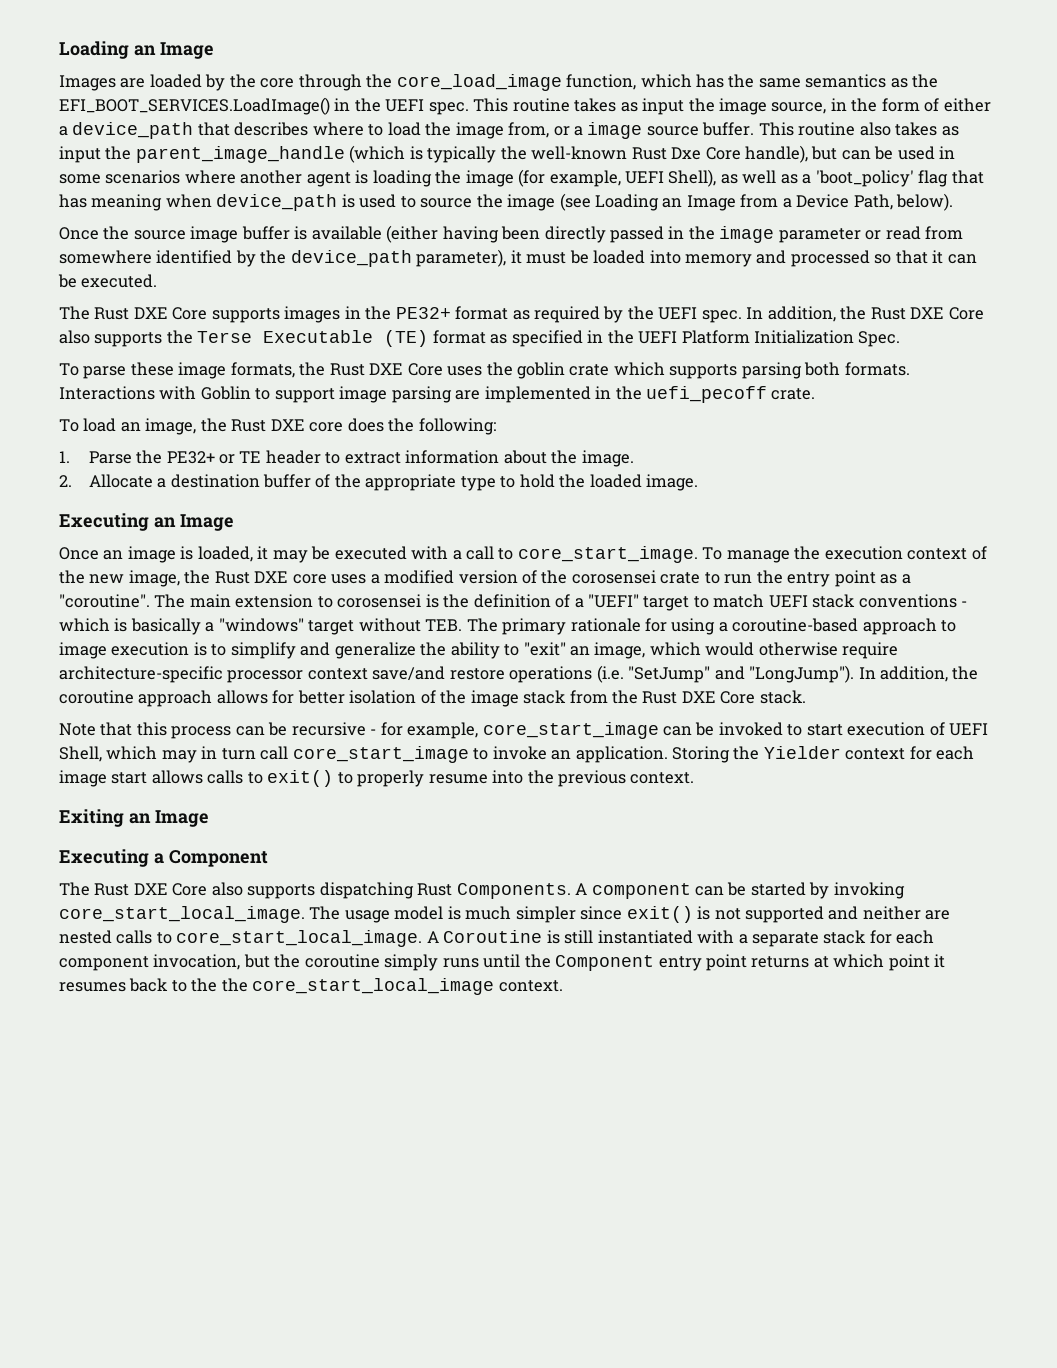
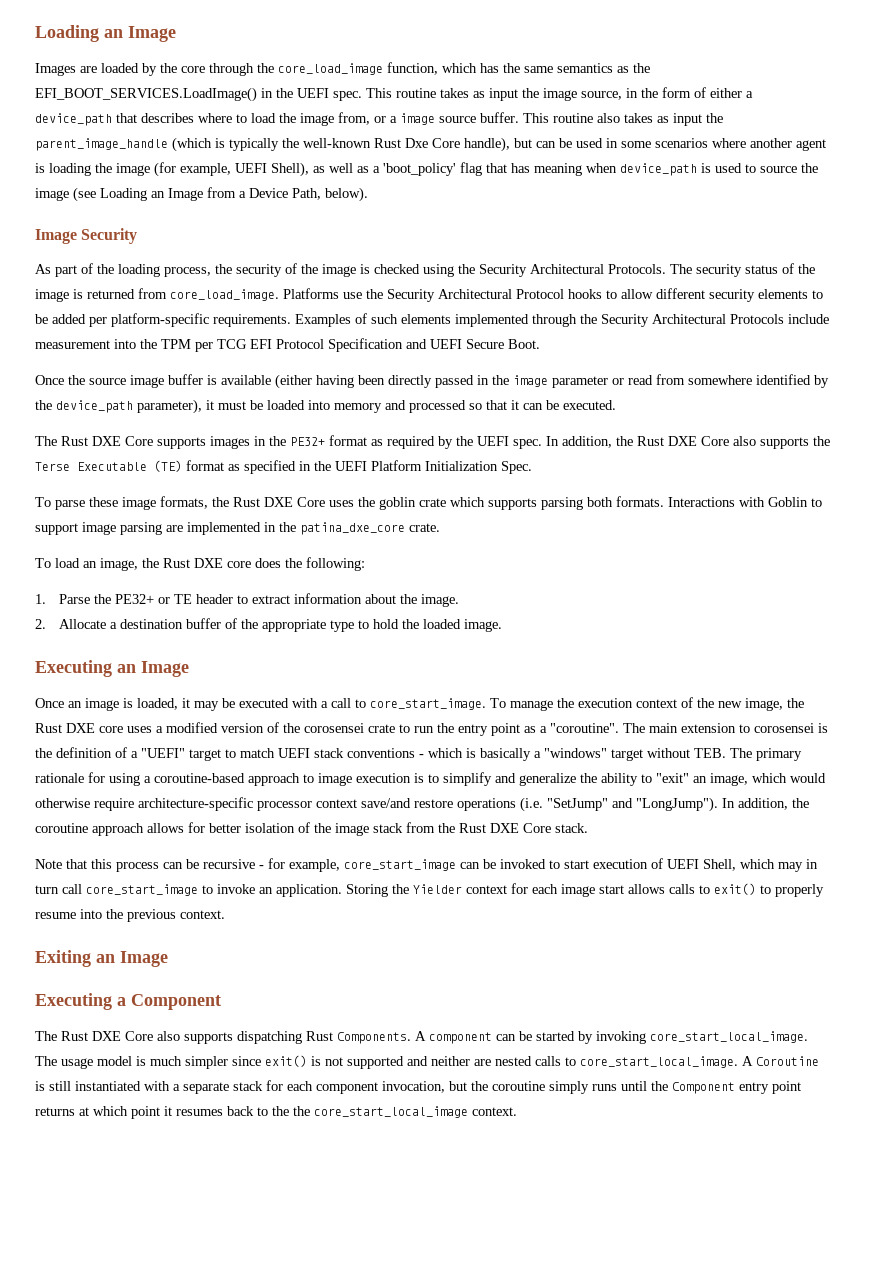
(954, 202) none -> [35,228,138,244] [35,263,815,277] [35,288,823,302] [35,313,829,327] [35,338,540,352] // Image Security // As part of the loading process, the security of the image is checked using the Security Architectural Protocols. The security status of the image is returned from core_load_image. Platforms use the Security Architectural Protocol hooks to allow different security elements to be added per platform-specific requirements. Examples of such elements implemented through the Security Architectural Protocols include measurement into the TPM per TCG EFI Protocol Specification and UEFI Secure Boot.
[646,386,768,403] uefi_pecoff -> [300,522,405,535] patina_dxe_core

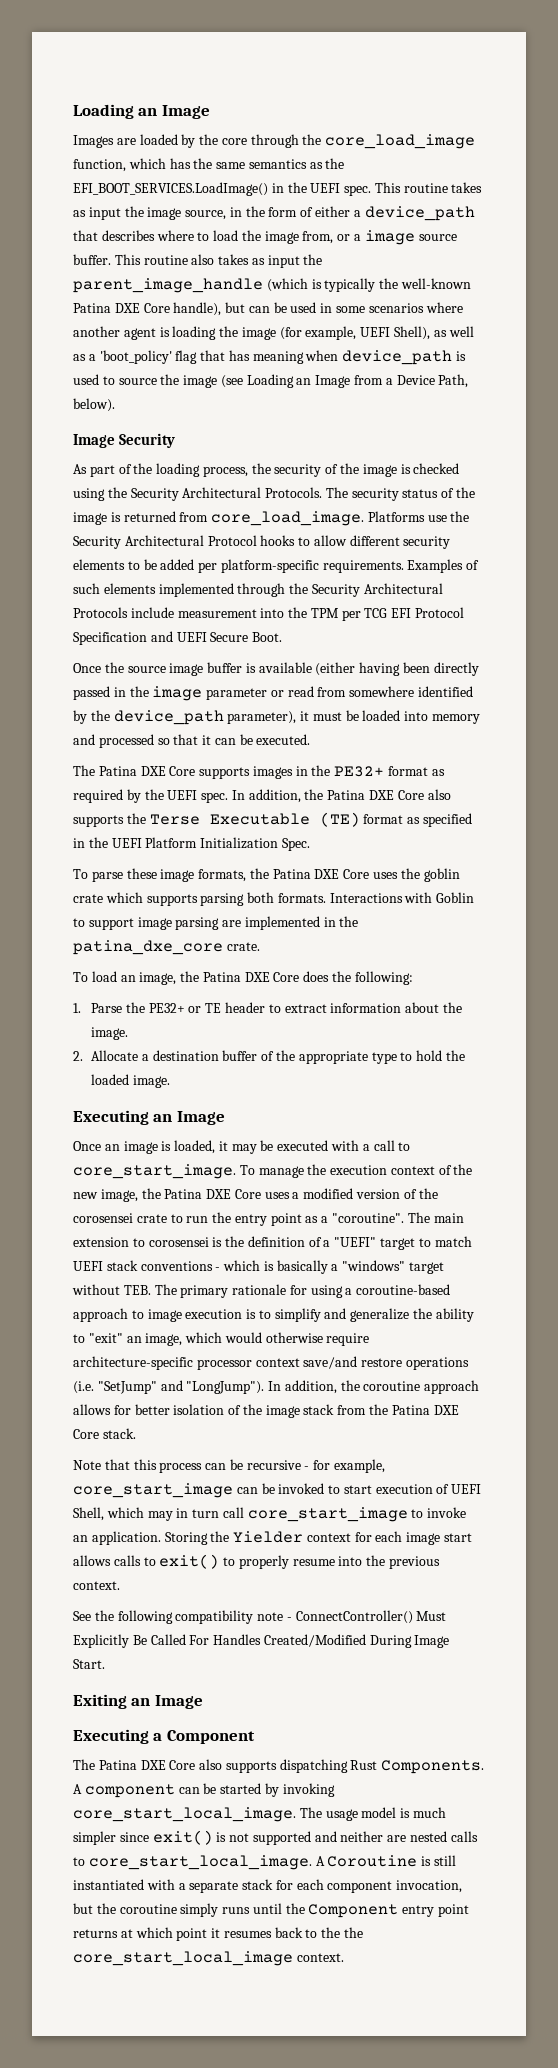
[374,138,428,148] Rust Dxe -> [73,303,140,313] Patina DXE
[61,436,88,446] Rust -> [98,766,137,776] Patina
[637,436,664,446] Rust -> [327,790,366,800] Patina
[233,497,260,507] Rust -> [272,869,311,879] Patina
[163,558,251,568] Rust DXE core -> [202,972,300,982] Patina DXE Core
[35,723,123,733] Rust DXE core -> [164,1189,261,1199] Patina DXE Core
[459,823,486,833] Rust -> [391,1405,430,1415] Patina
(225, 914) none -> [73,1610,447,1624] [73,1634,450,1648] [73,1659,105,1669] // See the following compatibility note - ConnectController() Must Explicitly Be Called For Handles Created/Modified During Image Start.
[61,1031,88,1041] Rust -> [98,1760,137,1770] Patina

